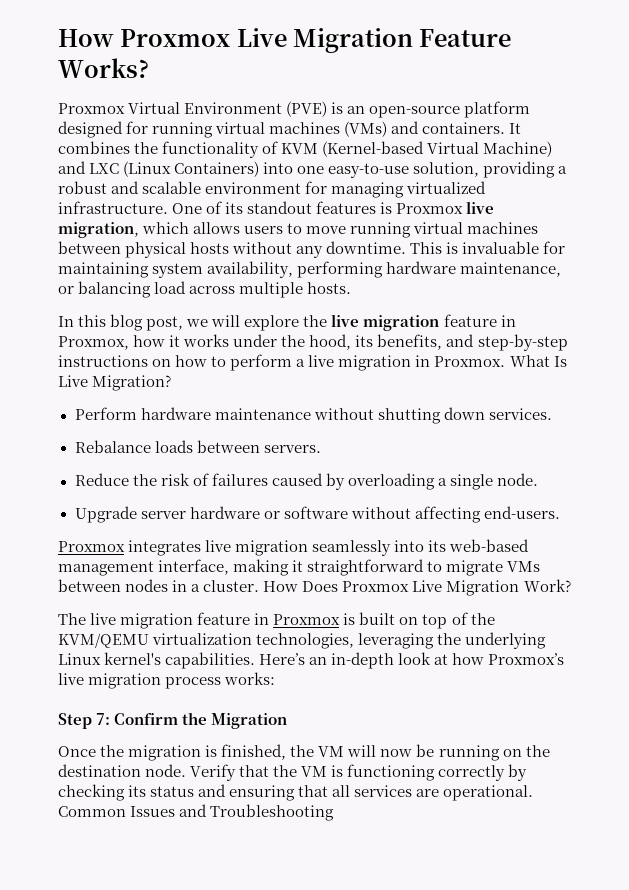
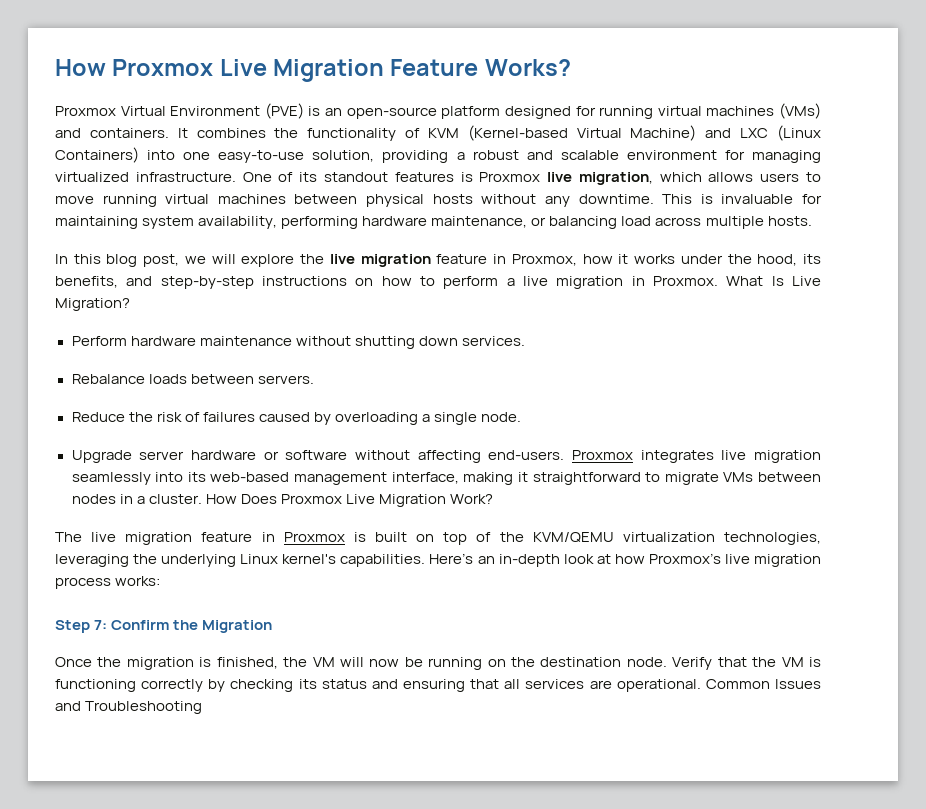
(560, 512) // -> (565, 455) none

